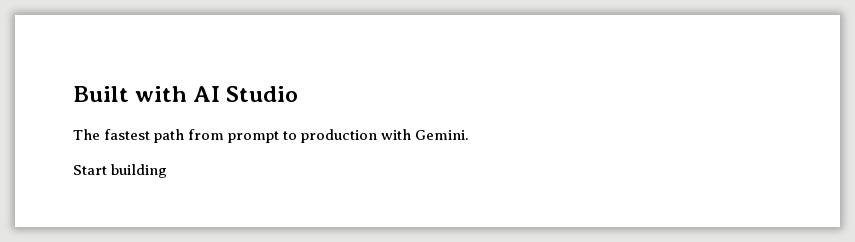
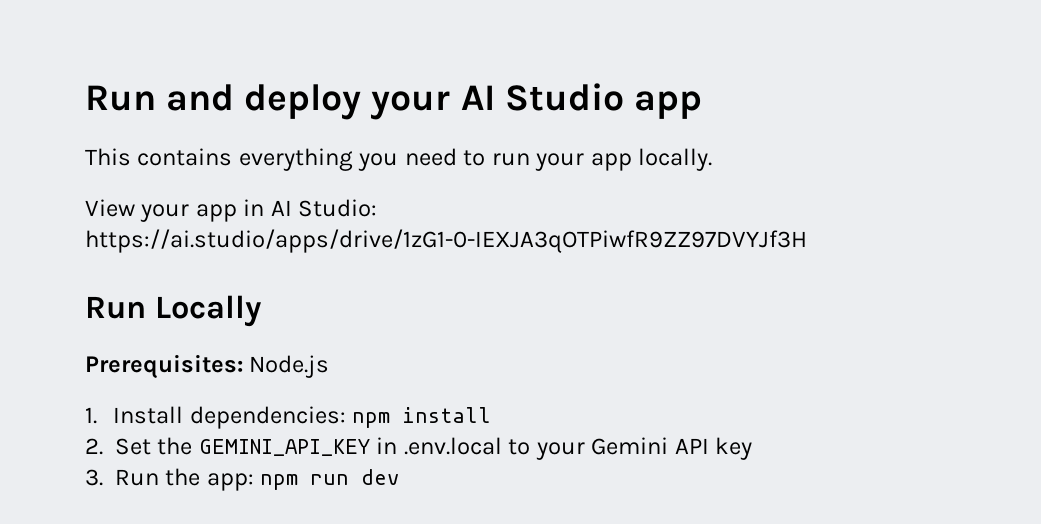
[73,86,299,102] [73,129,470,143] [73,164,168,178] Built with AI Studio // The fastest path from prompt to production with Gemini. // Start building -> [85,83,702,120] [85,148,713,171] [85,199,378,222] [85,229,807,253] [85,295,261,327] [85,354,330,379] [85,406,492,429] [85,437,753,460] [85,468,400,491] Run and deploy your AI Studio app // This contains everything you need to run your app locally. // View your app in AI Studio: https://ai.studio/apps/drive/1zG1-0-IEXJA3qOTPiwfR9ZZ97DVYJf3H // Run Locally // Prerequisites: Node.js // 1. Install dependencies: npm install // 2. Set the GEMINI_API_KEY in .env.local to your Gemini API key // 3. Run the app: npm run dev

